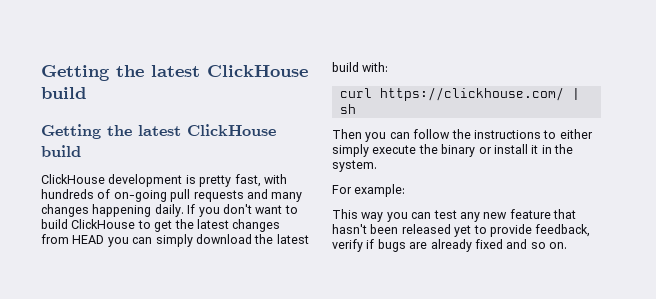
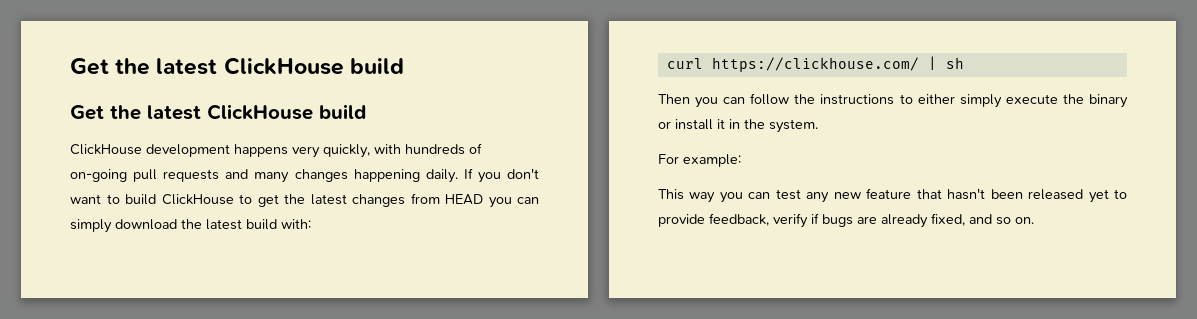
[41,65,308,81] [41,87,86,99] [41,124,101,139] Getting the latest ClickHouse build // Getting -> [70,57,404,75] [70,105,104,120] Get the latest ClickHouse build // Get
[185,174,261,187] is pretty fast, -> [234,144,370,158] happens very quickly,
[474,239,503,249] fixed -> [931,213,965,226] fixed,

